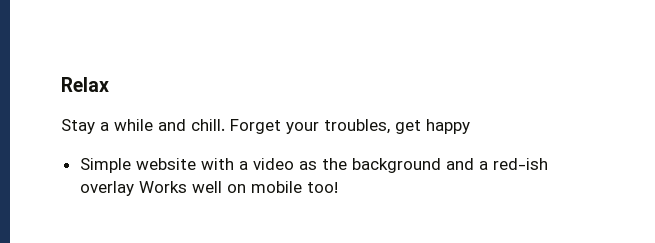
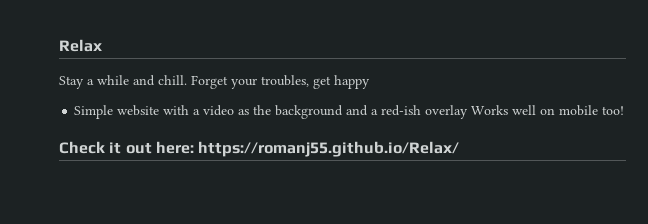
(338, 187) none -> [59,141,460,157] // Check it out here: https://romanj55.github.io/Relax/

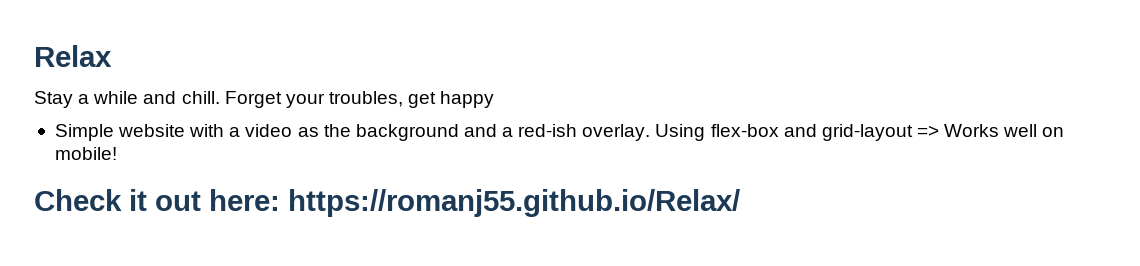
[425,105,469,119] overlay -> [582,124,939,141] overlay. Using flex-box and grid-layout =>
[559,105,625,116] mobile too! -> [54,147,117,160] mobile!

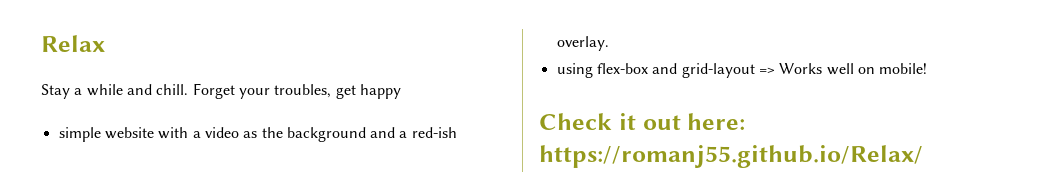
[54,124,114,141] Simple -> [58,127,101,142] simple
[655,124,706,141] Using -> [556,63,593,78] // using

